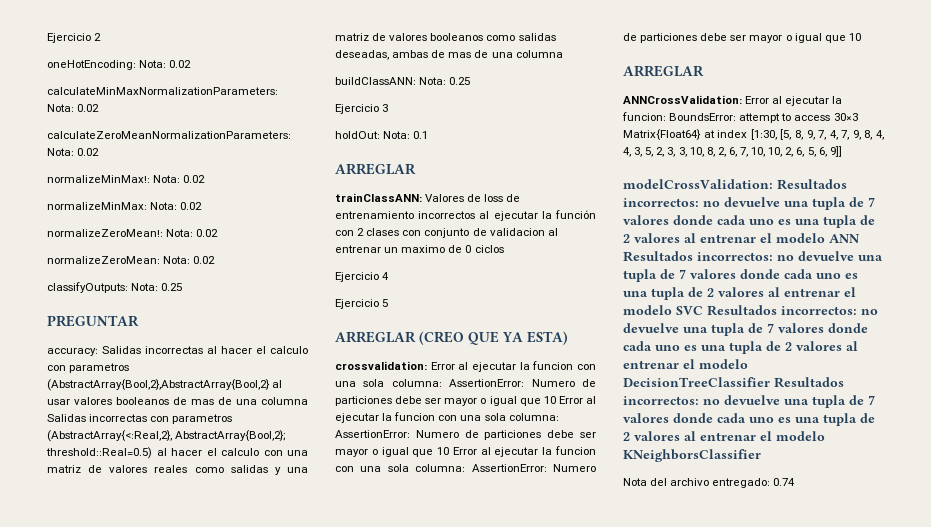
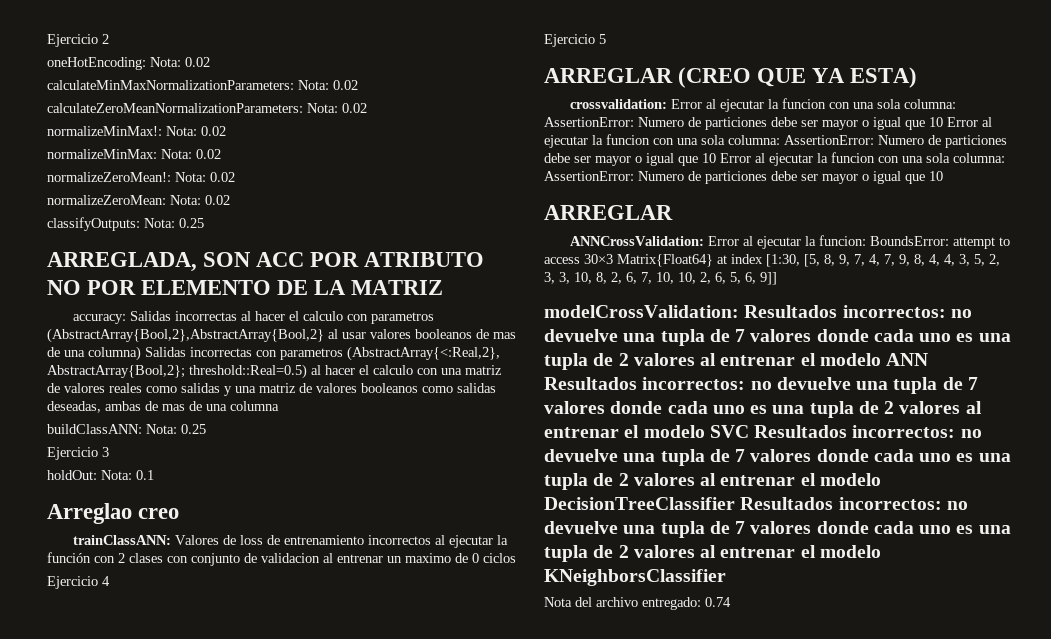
[47,315,139,327] PREGUNTAR -> [47,252,485,272] [47,280,444,295] ARREGLADA, SON ACC POR ATRIBUTO NO POR ELEMENTO DE LA MATRIZ
[261,397,308,405] columna -> [88,346,141,361] columna)
[335,163,416,175] ARREGLAR -> [47,503,180,524] Arreglao creo

